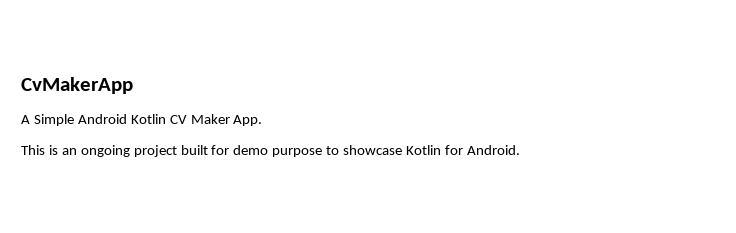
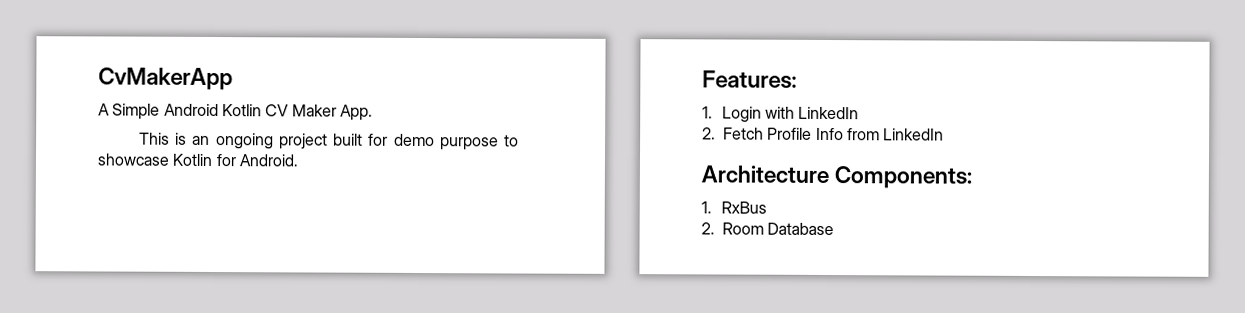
(520, 150) none -> [702,70,797,89] [702,106,860,123] [702,127,945,141] [701,165,973,189] [701,201,767,214] [701,222,835,236] // Features: // 1. Login with LinkedIn // 2. Fetch Profile Info from LinkedIn // Architecture Components: // 1. RxBus // 2. Room Database

